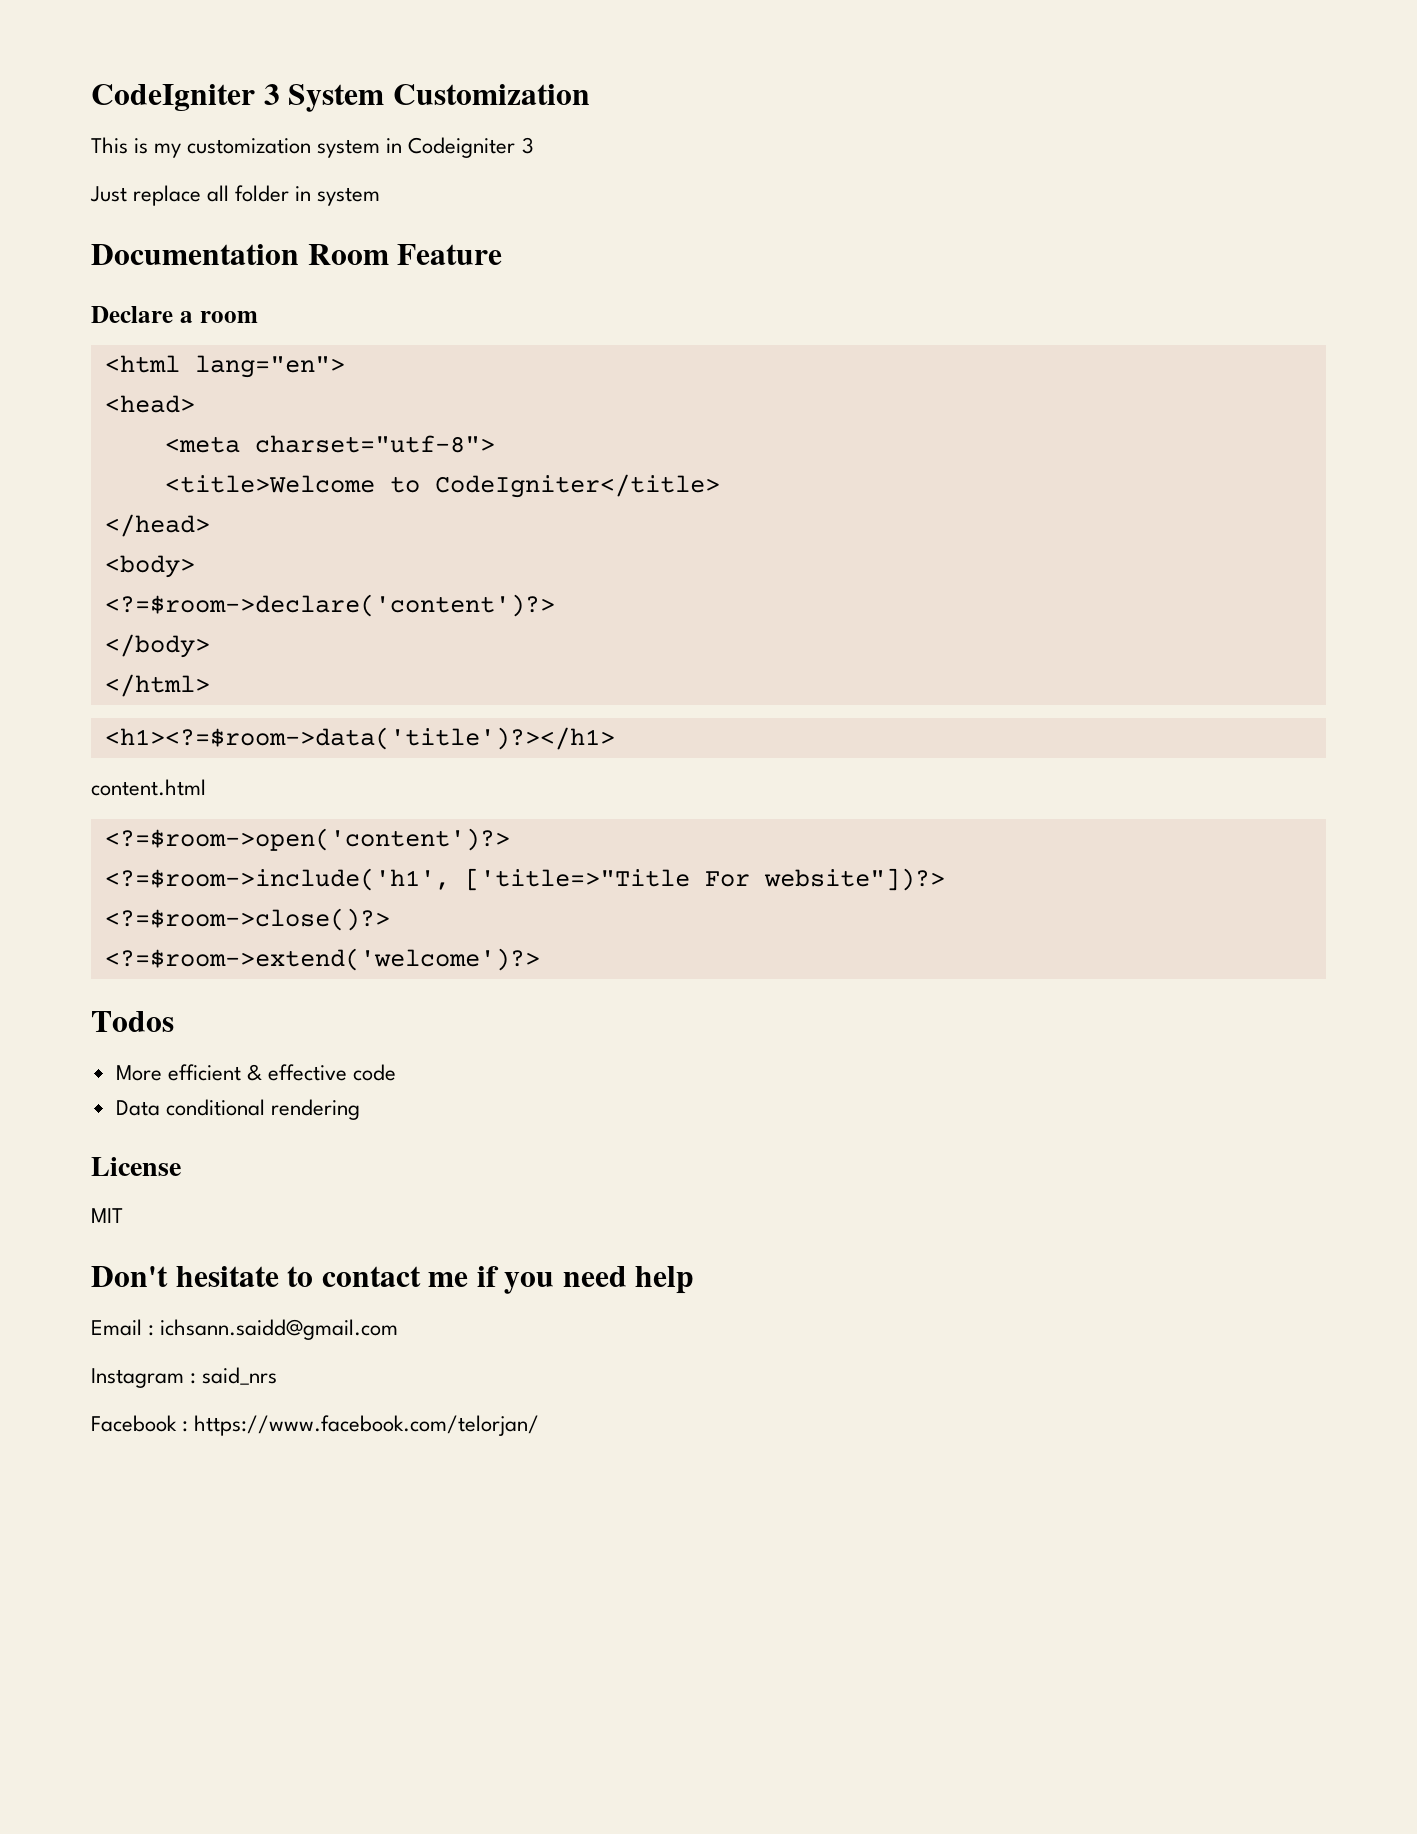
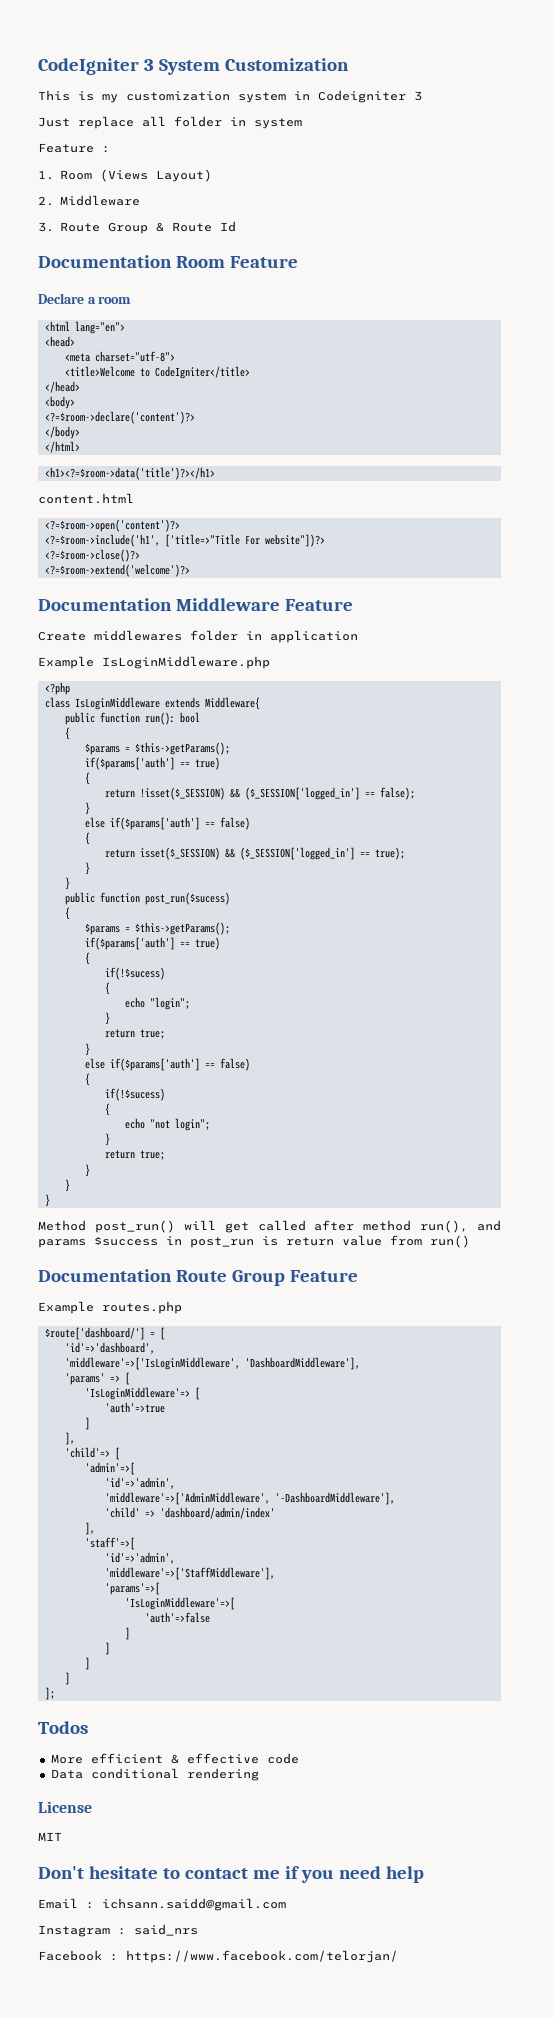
(381, 196) none -> [38,143,110,153] [38,169,212,182] [38,195,140,206] [38,221,236,234] // Feature : // 1. Room (Views Layout) // 2. Middleware // 3. Route Group & Route Id
(540, 959) none -> [38,598,353,611] [38,630,358,643] [38,656,270,669] [44,682,70,695] [44,697,260,710] [64,712,200,725] [64,727,70,740] [84,742,230,755] [84,757,220,770] [84,772,90,785] [104,787,415,800] [84,802,90,815] [84,817,250,830] [84,832,90,845] [104,847,405,860] [84,862,90,875] [64,877,70,890] [64,892,230,905] [64,907,70,920] [84,922,230,935] [84,937,220,950] [84,952,90,965] [104,967,165,980] [104,982,110,995] [124,997,190,1010] [104,1012,110,1025] [104,1029,165,1039] [84,1043,90,1056] [84,1058,250,1071] [84,1073,90,1086] [104,1088,165,1101] [104,1103,110,1116] [124,1118,210,1131] [104,1133,110,1146] [104,1150,165,1160] [84,1164,90,1177] [64,1179,70,1192] [44,1194,50,1207] [38,1220,501,1233] [38,1235,470,1248] [38,1269,358,1286] [38,1301,182,1314] [44,1327,165,1340] [64,1342,155,1354] [64,1357,360,1370] [64,1372,130,1385] [84,1387,200,1400] [104,1402,165,1413] [84,1417,90,1430] [64,1432,75,1445] [64,1447,120,1460] [84,1462,135,1475] [104,1477,175,1489] [104,1492,395,1505] [104,1507,275,1519] [84,1522,95,1535] [84,1537,135,1550] [104,1552,175,1564] [104,1567,275,1580] [104,1582,160,1595] [124,1597,235,1610] [144,1612,210,1623] [124,1627,130,1640] [104,1642,110,1655] [84,1657,90,1670] [64,1672,70,1685] [44,1687,55,1700] // Documentation Middleware Feature // Create middlewares folder in application // Example IsLoginMiddleware.php // <?php // class IsLoginMiddleware extends Middleware{ // public function run(): bool // { // $params = $this->getParams(); // if($params['auth'] == true) // { // return !isset($_SESSION) && ($_SESSION['logged_in'] == false); // } // else if($params['auth'] == false) // { // return isset($_SESSION) && ($_SESSION['logged_in'] == true); // } // } // public function post_run($sucess) // { // $params = $this->getParams(); // if($params['auth'] == true) // { // if(!$sucess) // { // echo "login"; // } // return true; // } // else if($params['auth'] == false) // { // if(!$sucess) // { // echo "not login"; // } // return true; // } // } // } // Method post_run() will get called after method run(), and params $success in post_run is return value from run() // Documentation Route Group Feature // Example routes.php // $route['dashboard/'] = [ // 'id'=>'dashboard', // 'middleware'=>['IsLoginMiddleware', 'DashboardMiddleware'], // 'params' => [ // 'IsLoginMiddleware'=> [ // 'auth'=>true // ] // ], // 'child'=> [ // 'admin'=>[ // 'id'=>'admin', // 'middleware'=>['AdminMiddleware', '-DashboardMiddleware'], // 'child' => 'dashboard/admin/index' // ], // 'staff'=>[ // 'id'=>'admin', // 'middleware'=>['StaffMiddleware'], // 'params'=>[ // 'IsLoginMiddleware'=>[ // 'auth'=>false // ] // ] // ] // ] // ];

